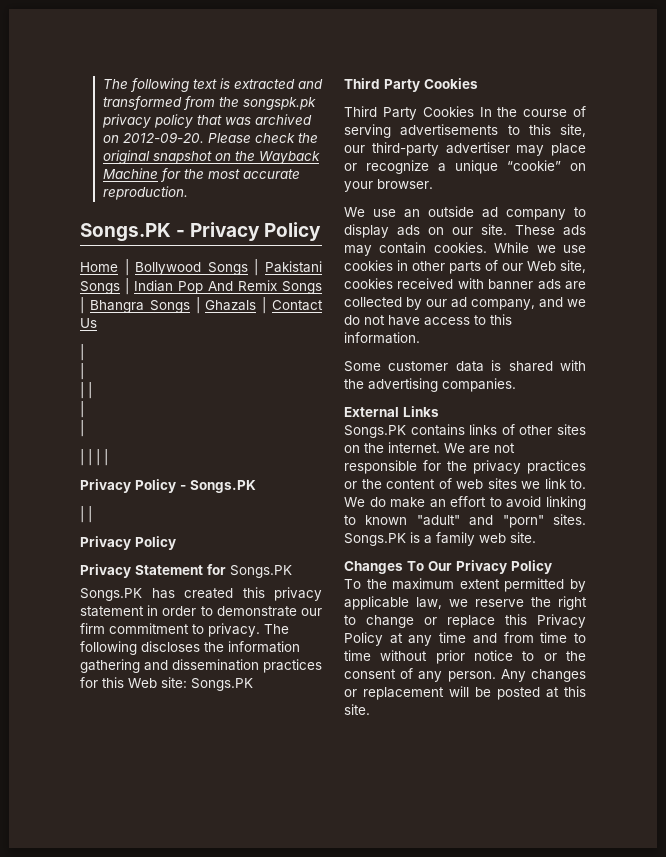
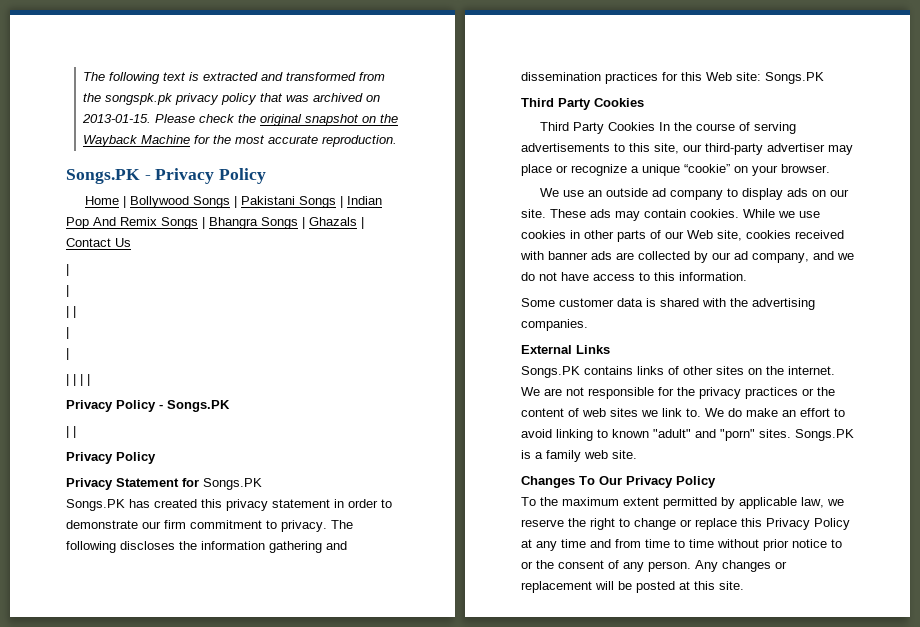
[122,132,204,143] 2012-09-20. -> [82,114,152,123] 2013-01-15.

